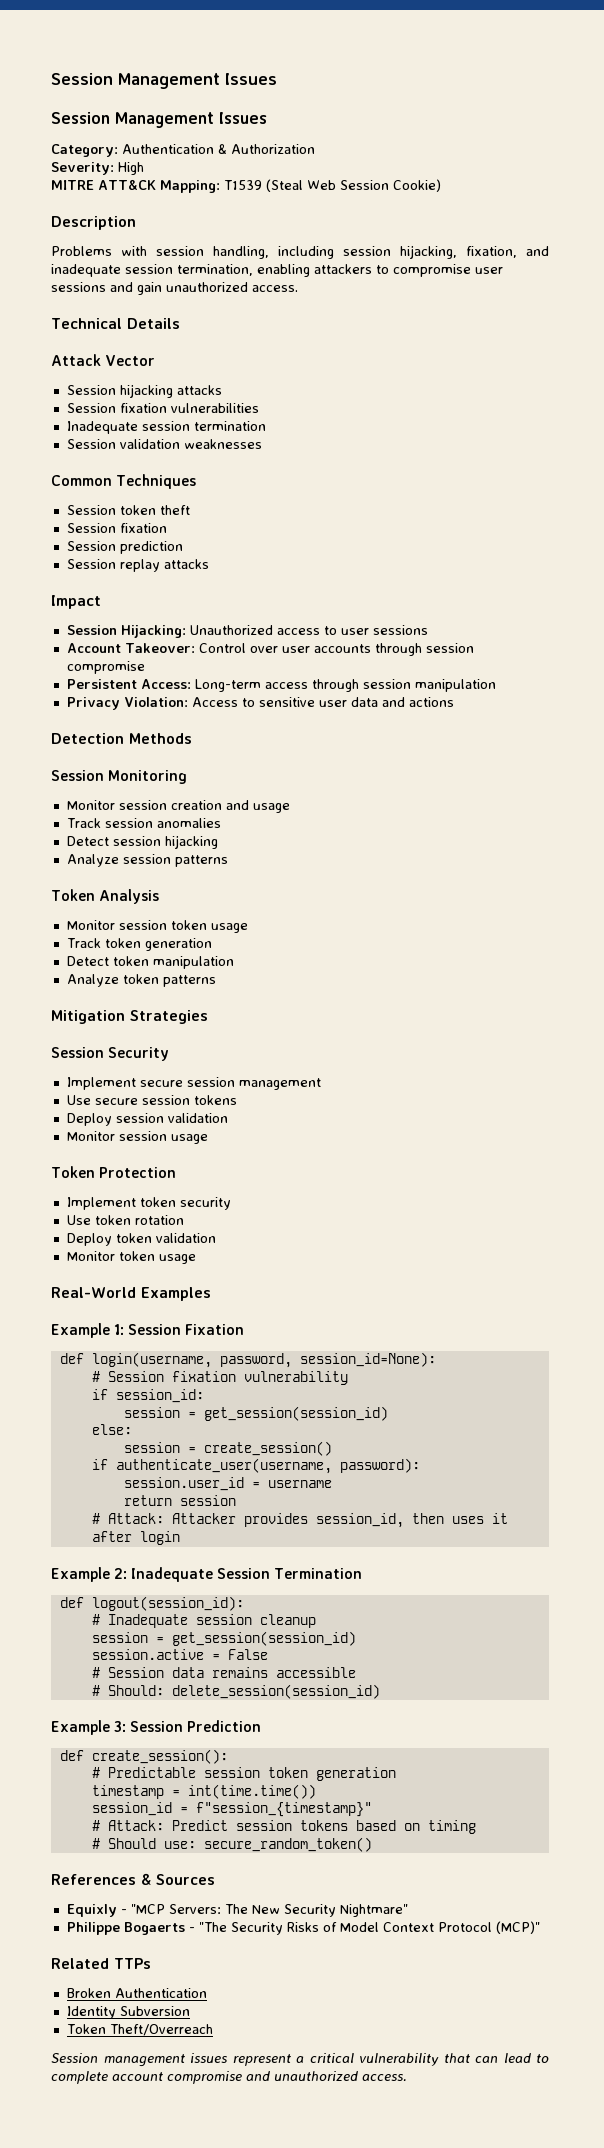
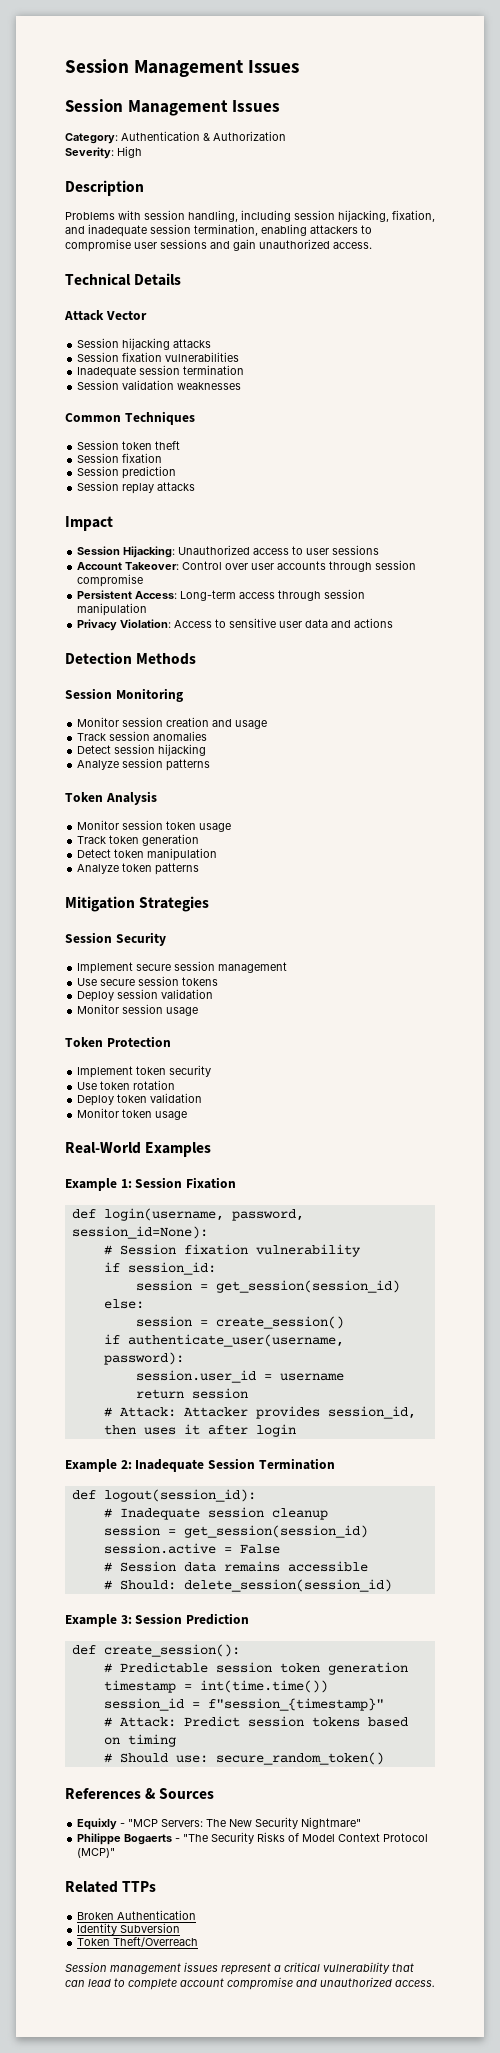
[51,179,441,193] // MITRE ATT&CK Mapping: T1539 (Steal Web Session Cookie) -> (142, 152) none

